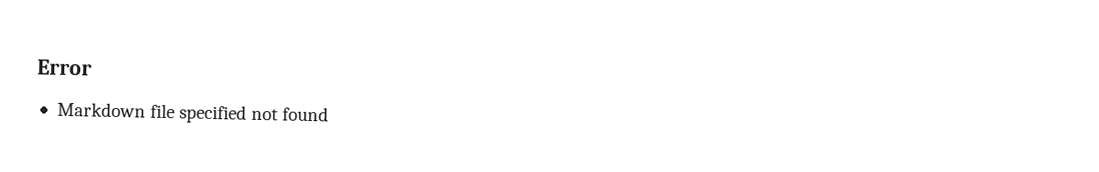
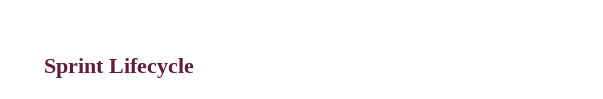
[37,59,92,76] [56,101,330,124] Error // Markdown file specified not found -> [44,58,194,78] Sprint Lifecycle

